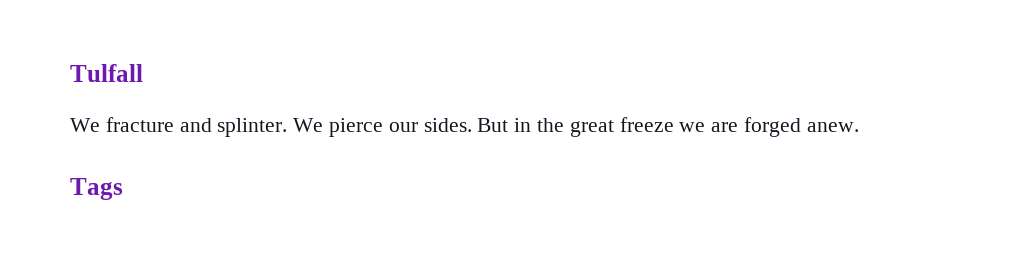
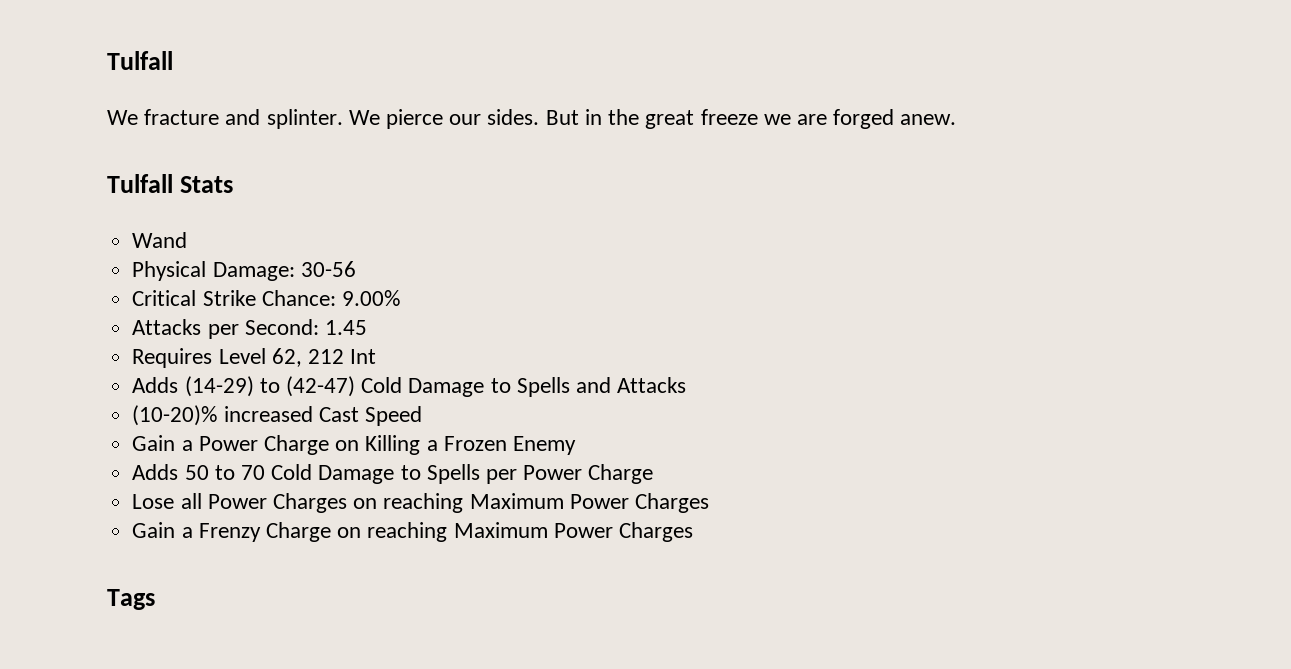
(859, 127) none -> [107,174,233,193] [132,232,188,248] [132,261,356,281] [132,290,400,306] [132,319,367,339] [132,348,377,368] [132,376,687,397] [132,405,422,426] [132,435,576,455] [132,464,654,484] [132,493,709,513] [132,522,693,542] // Tulfall Stats // Wand // Physical Damage: 30-56 // Critical Strike Chance: 9.00% // Attacks per Second: 1.45 // Requires Level 62, 212 Int // Adds (14-29) to (42-47) Cold Damage to Spells and Attacks // (10-20)% increased Cast Speed // Gain a Power Charge on Killing a Frozen Enemy // Adds 50 to 70 Cold Damage to Spells per Power Charge // Lose all Power Charges on reaching Maximum Power Charges // Gain a Frenzy Charge on reaching Maximum Power Charges

